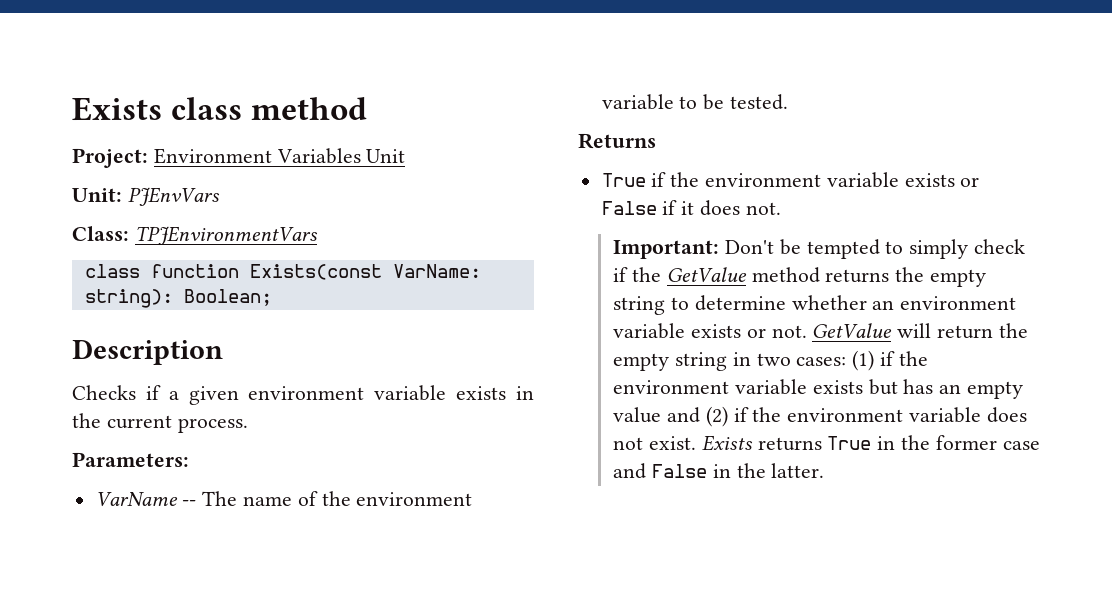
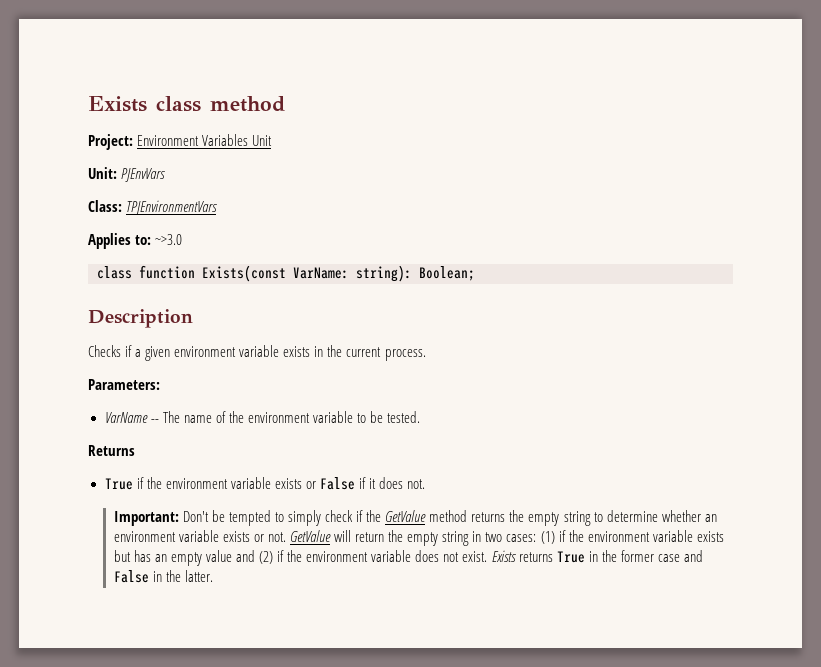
(318, 235) none -> [88,233,183,249] // Applies to: ~>3.0

